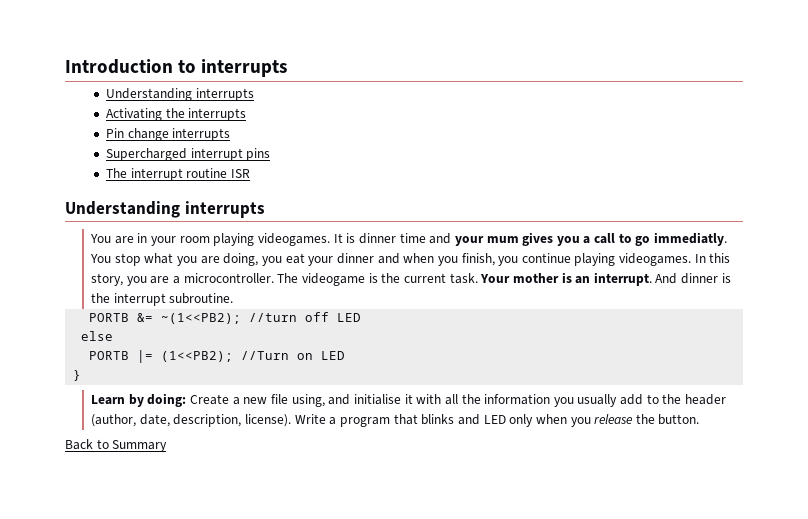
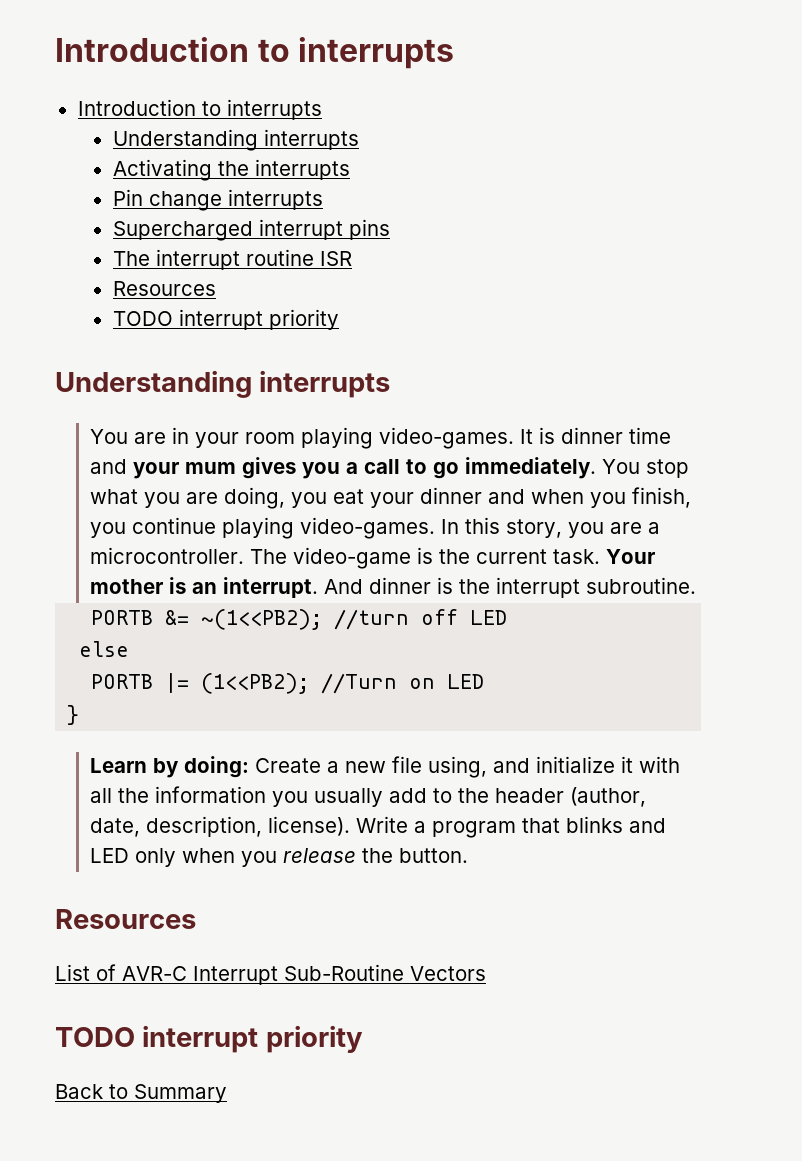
[65,59,288,77] Introduction to interrupts -> [55,37,455,69] [77,99,322,120] Introduction to interrupts // Introduction to interrupts
(250, 173) none -> [112,281,216,296] [112,309,339,330] // Resources // TODO interrupt priority
[257,233,330,246] videogames. -> [379,427,515,449] video-games.
[654,232,728,246] immediatly. -> [465,457,597,479] immediately.
[619,253,692,266] videogames. -> [300,517,436,539] video-games.
[301,273,365,286] videogame -> [293,547,412,569] video-game
[353,394,401,405] initialise -> [536,756,616,773] initialize
(700, 419) none -> [55,909,196,929] [55,964,486,985] [55,1025,363,1053] // Resources // List of AVR-C Interrupt Sub-Routine Vectors // TODO interrupt priority

